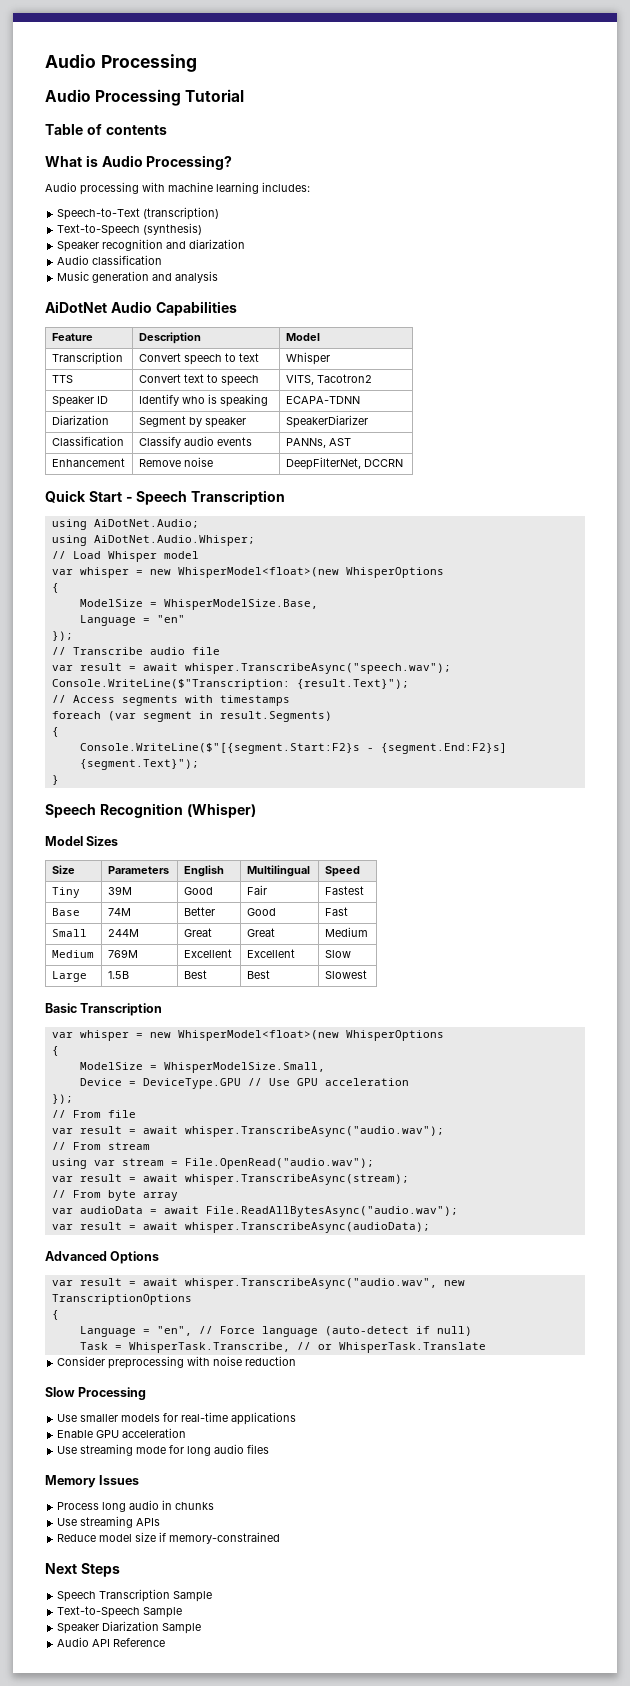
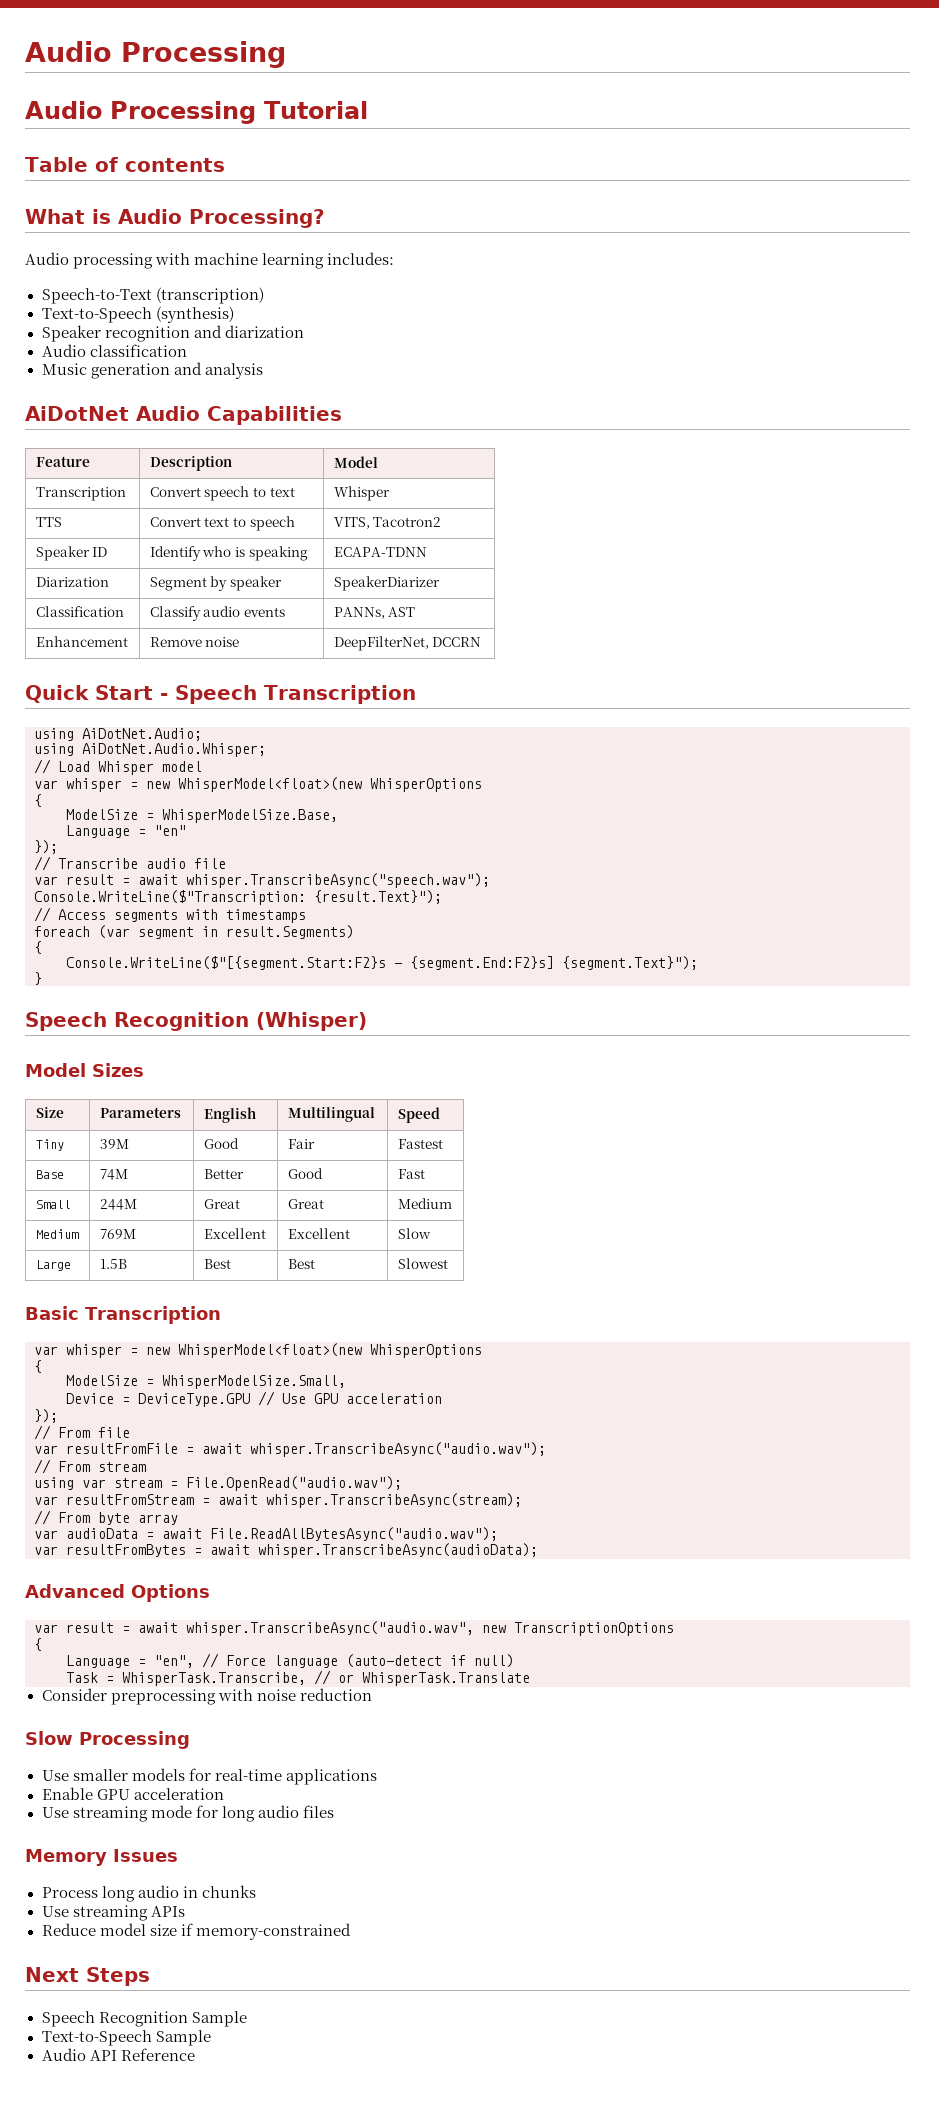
[79,1126,122,1134] result -> [66,1443,178,1454] resultFromFile
[79,1174,122,1182] result -> [66,1494,194,1505] resultFromStream
[79,1222,122,1230] result -> [66,1544,186,1557] resultFromBytes
[99,1589,171,1602] Transcription -> [98,2011,188,2027] Recognition
[57,1621,202,1634] // Speaker Diarization Sample -> (211, 2038) none

